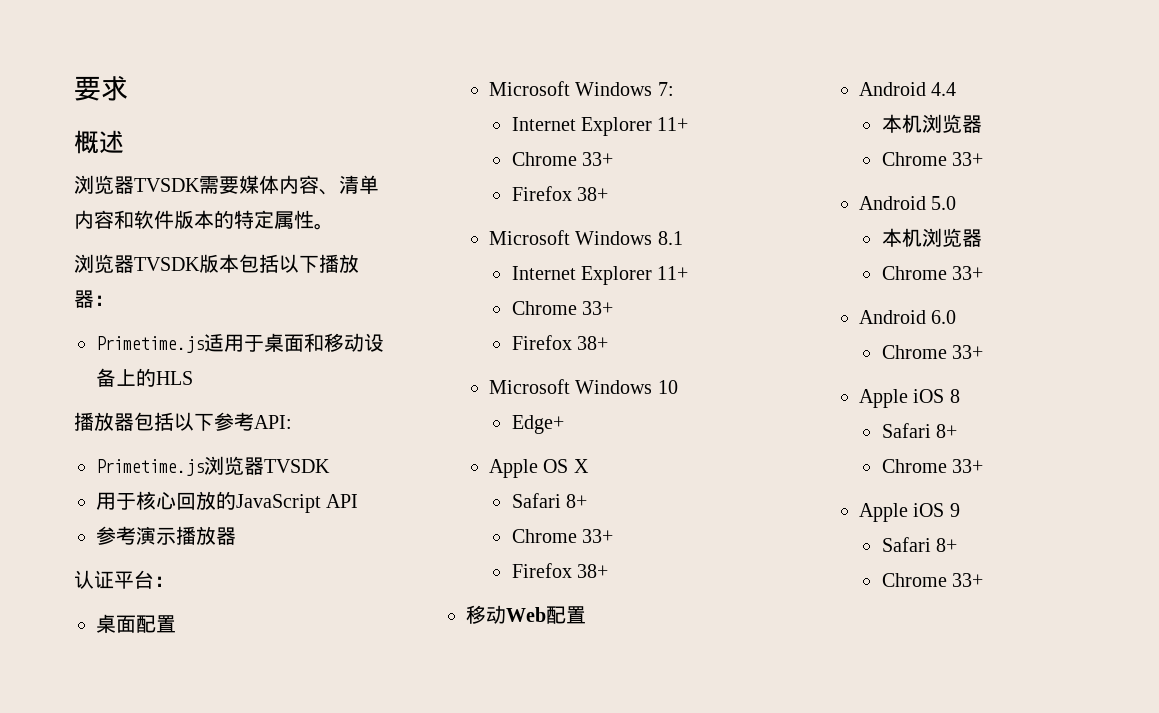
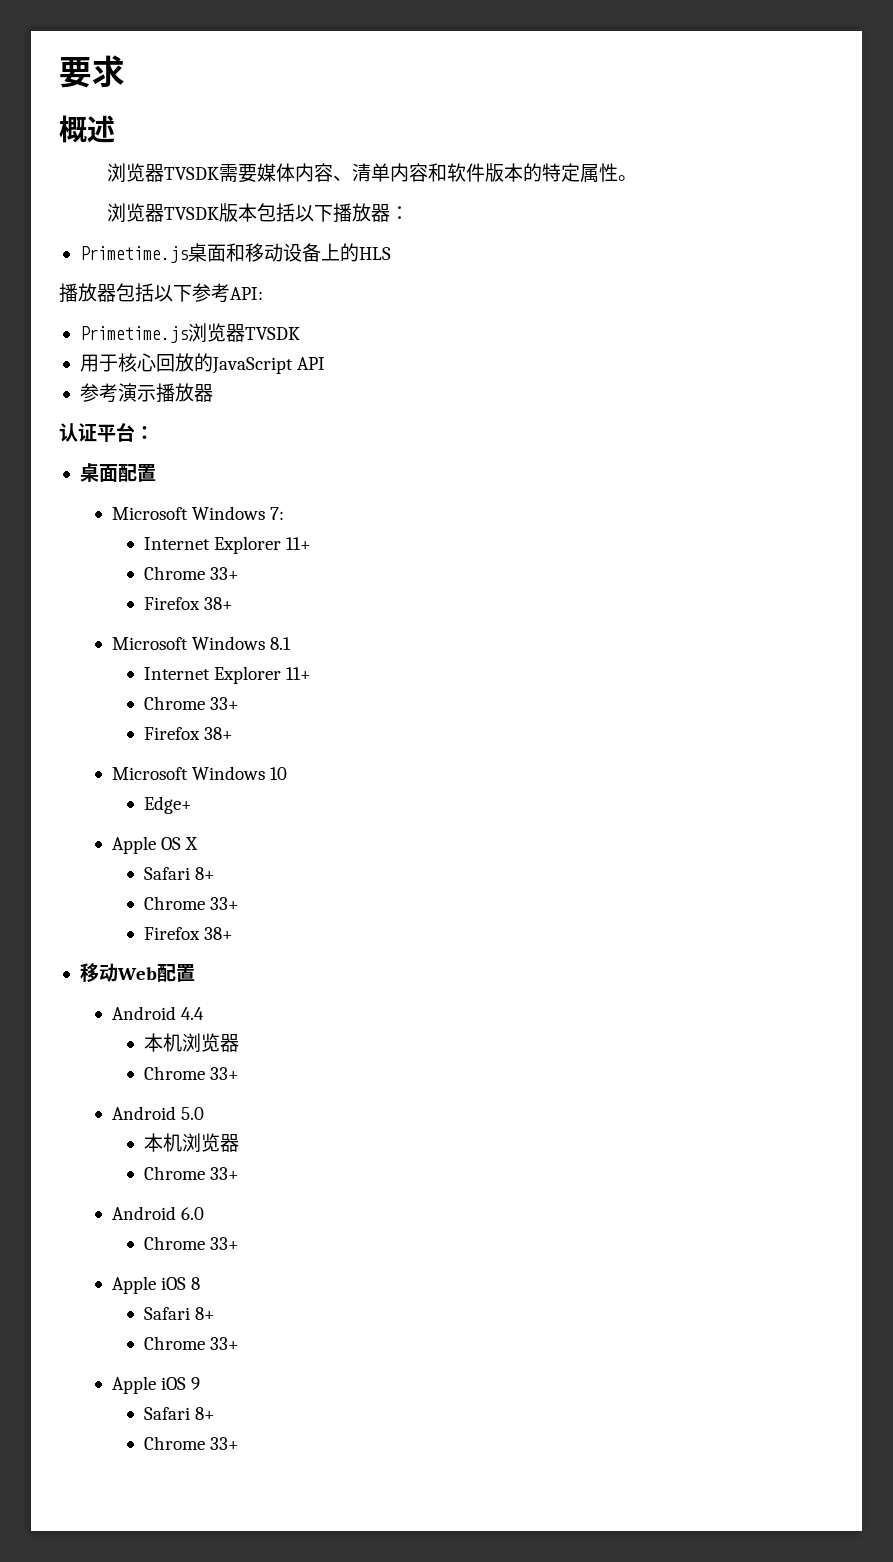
[204,334,264,352] 适用于 -> (188, 254) none

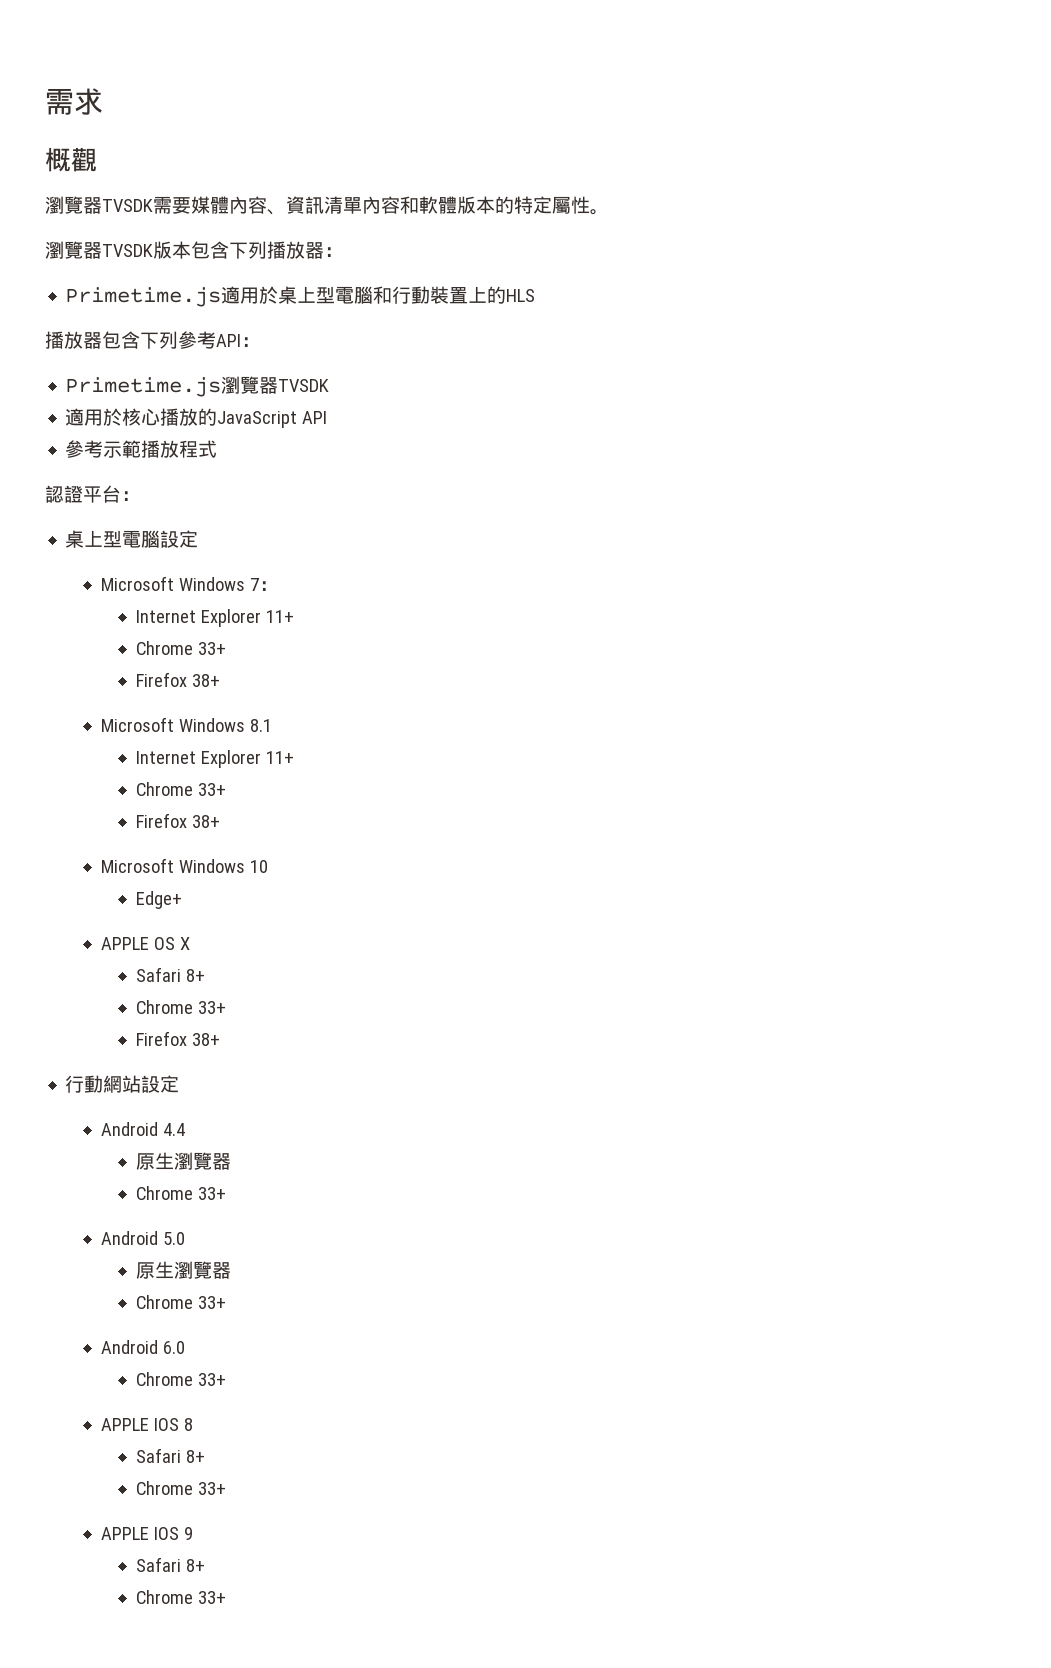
[59,57,92,88] 要 -> [45,89,74,115] 需
[87,115,115,143] [107,163,146,182] 述 // 浏览 -> [71,147,97,172] [45,196,83,214] 觀 // 瀏覽
[276,163,486,182] 体内容、清单内容和软件 -> [210,196,457,215] 體內容、資訊清單內容和軟體
[580,164,600,183] 属 -> [552,196,571,214] 屬
[107,203,146,222] 浏览 -> [45,241,83,259] 瀏覽
[276,203,334,222] 括以下 -> [210,241,267,259] 含下列
[187,243,321,262] 桌面和移动设备 -> [221,286,469,304] 適用於桌上型電腦和行動裝置
[135,283,263,303] [79,323,226,343] 括以下参考API: // Primetime.js浏览 -> [121,331,260,349] [65,376,260,397] 含下列參考API： // Primetime.js瀏覽
[79,353,175,372] 用于核心回 -> [65,408,180,426] 適用於核心播
[79,383,213,403] [59,423,97,442] 参考演示播放器 // 认证 -> [65,440,218,458] [45,485,83,503] 參考示範播放程式 // 認證
[98,464,156,482] [111,506,285,520] 面配置 // Microsoft Windows 7: -> [84,530,199,548] [100,576,278,591] 上型電腦設定 // Microsoft Windows 7：
[111,836,156,854] Apple -> [100,937,149,950] APPLE
[79,963,195,982] 移动Web配置 -> [65,1075,180,1093] 行動網站設定
[144,1033,221,1052] 本机浏览 -> [135,1152,212,1170] 原生瀏覽
[144,1133,221,1152] 本机浏览 -> [135,1261,212,1279] 原生瀏覽
[111,1276,187,1294] Apple iOS -> [100,1418,179,1431] APPLE IOS
[111,1376,187,1394] Apple iOS -> [100,1527,179,1540] APPLE IOS

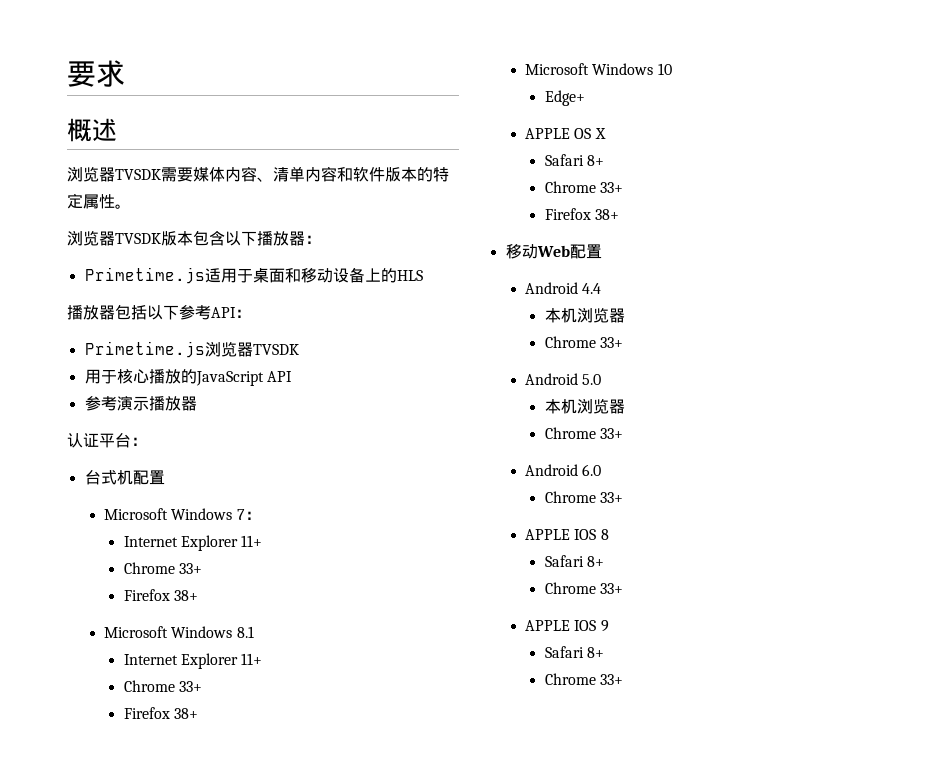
[45,89,74,115] 需 -> [67,61,96,87] 要
[71,147,97,172] [45,196,83,214] 觀 // 瀏覽 -> [92,118,117,142] [67,166,99,182] 述 // 浏览
[210,196,457,215] 體內容、資訊清單內容和軟體 -> [209,166,385,182] 体内容、清单内容和软件
[552,196,571,214] 屬 -> [83,194,99,209] 属
[45,241,83,259] 瀏覽 -> [67,230,99,246] 浏览
[229,241,267,259] 下列 -> [225,231,257,246] 以下
[221,286,469,304] 適用於桌上型電腦和行動裝置 -> [204,267,365,283] 适用于桌面和移动设备
[121,331,197,349] 含下列參 -> [131,305,195,320] 括以下参
[221,376,260,394] 瀏覽 -> [204,341,237,357] 浏览
[65,408,123,426] 適用於 -> [84,369,117,384] 用于
[65,440,218,458] [45,485,140,503] [65,530,199,548] 參考示範播放程式 // 認證平台： // 桌上型電腦設定 -> [84,396,197,411] [67,433,147,448] [84,470,165,485] 参考演示播放器 // 认证平台： // 台式机配置
[65,1075,180,1093] 行動網站設定 -> [505,244,602,259] 移动Web配置
[135,1152,212,1170] 原生瀏覽 -> [544,307,609,323] 本机浏览
[135,1261,212,1279] 原生瀏覽 -> [544,398,609,414] 本机浏览

